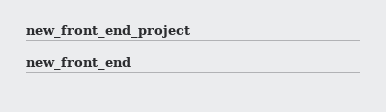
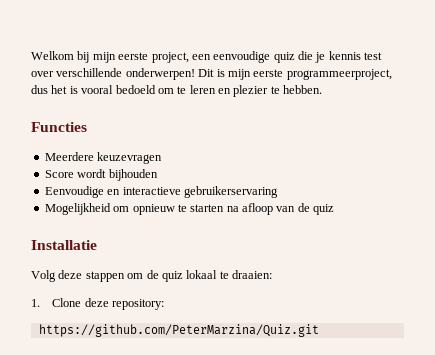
[26,25,190,38] [26,57,131,70] new_front_end_project // new_front_end -> [31,51,383,63] [31,68,392,80] [31,85,323,97] [31,122,87,132] [44,152,163,164] [44,169,158,181] [44,186,278,198] [44,203,335,215] [31,240,97,250] [31,270,272,282] [31,298,165,310] [38,324,319,337] Welkom bij mijn eerste project, een eenvoudige quiz die je kennis test over verschillende onderwerpen! Dit is mijn eerste programmeerproject, dus het is vooral bedoeld om te leren en plezier te hebben. // Functies // Meerdere keuzevragen // Score wordt bijhouden // Eenvoudige en interactieve gebruikerservaring // Mogelijkheid om opnieuw te starten na afloop van de quiz // Installatie // Volg deze stappen om de quiz lokaal te draaien: // 1. Clone deze repository: // https://github.com/PeterMarzina/Quiz.git

